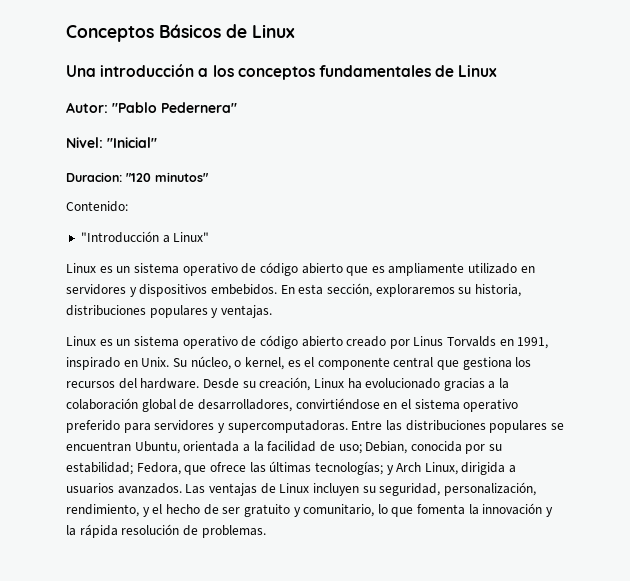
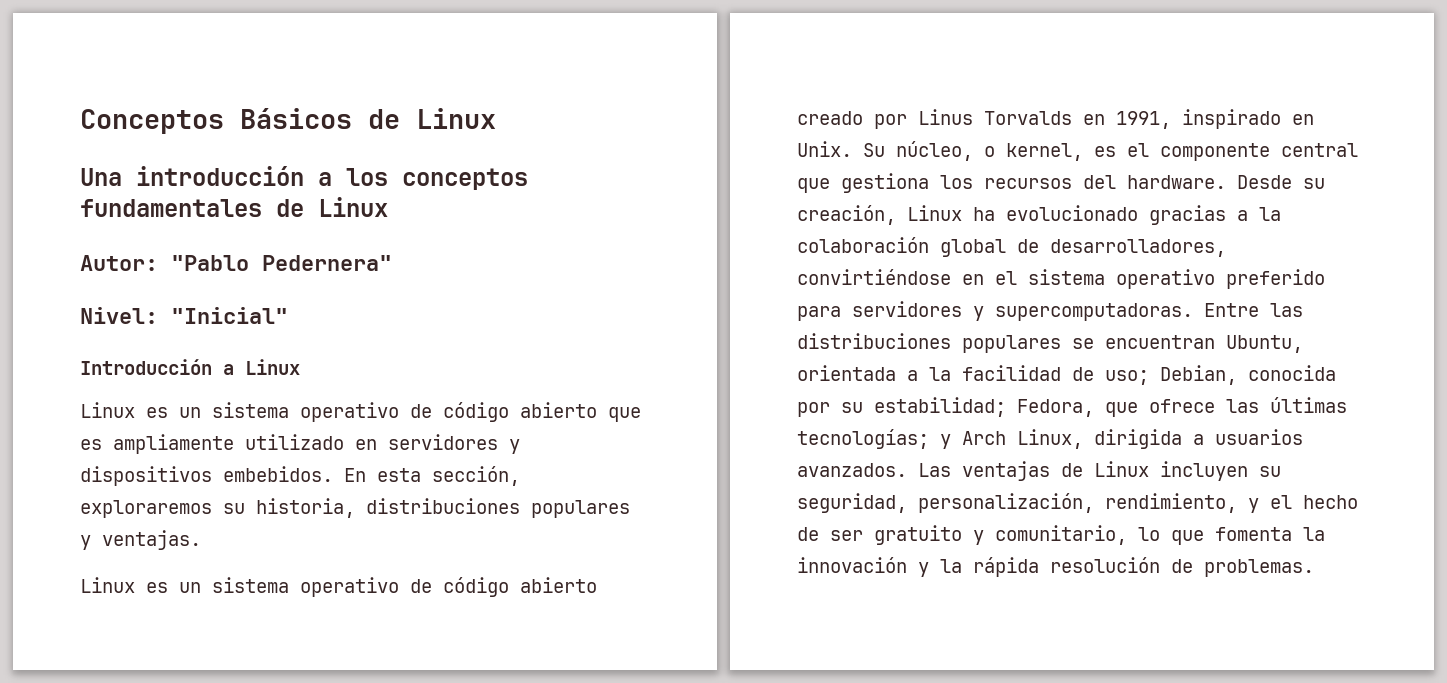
[66,172,208,182] [66,201,128,212] [80,231,210,243] Duracion: "120 minutos" // Contenido: // "Introducción a Linux" -> [80,359,300,375] Introducción a Linux

